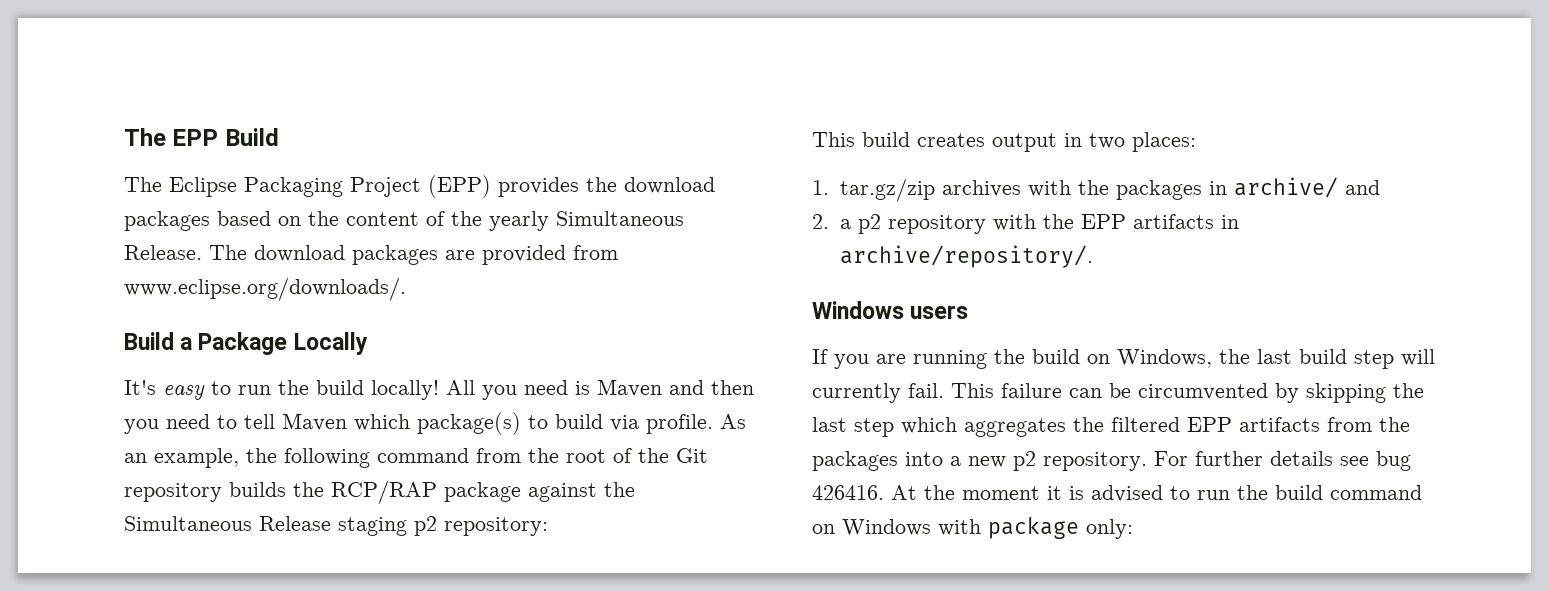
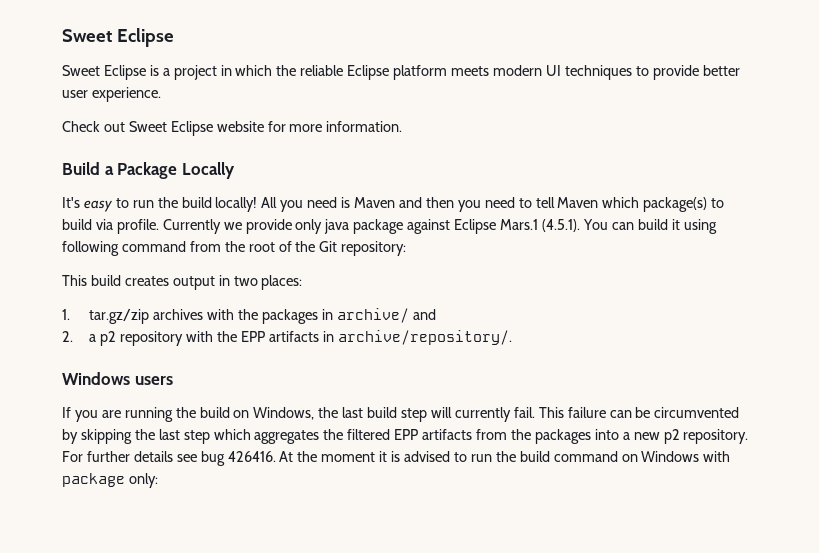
[124,128,279,146] [124,175,715,198] [124,211,684,231] [124,245,618,265] [124,277,406,301] The EPP Build // The Eclipse Packaging Project (EPP) provides the download packages based on the content of the yearly Simultaneous Release. The download packages are provided from www.eclipse.org/downloads/. -> [62,28,174,47] [62,65,740,80] [62,87,161,102] [62,121,403,136] Sweet Eclipse // Sweet Eclipse is a project in which the reliable Eclipse platform meets modern UI techniques to provide better user experience. // Check out Sweet Eclipse website for more information.
[720,414,746,429] [124,448,277,468] As an example, the -> [162,219,717,234] Currently we provide only java package against Eclipse Mars.1 (4.5.1). You can build it using
[124,480,635,504] [124,516,437,536] repository builds the RCP/RAP package against the Simultaneous Release staging p2 -> (338, 246) none

